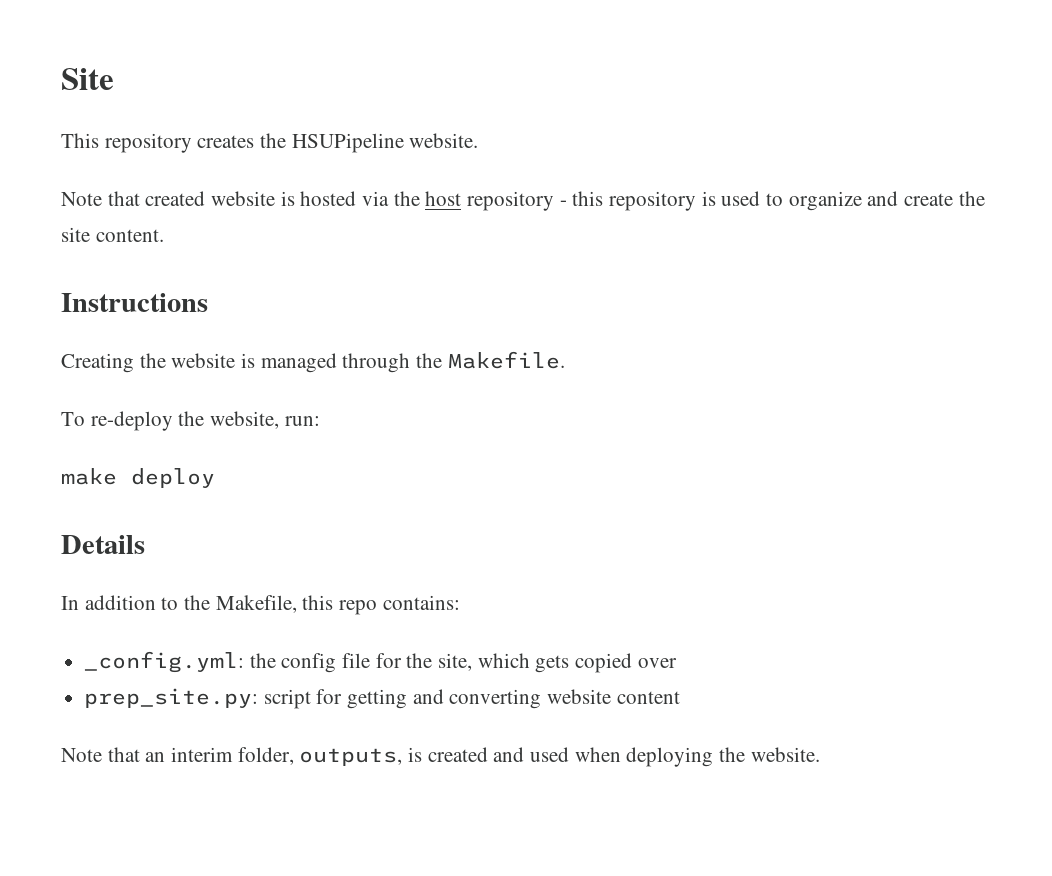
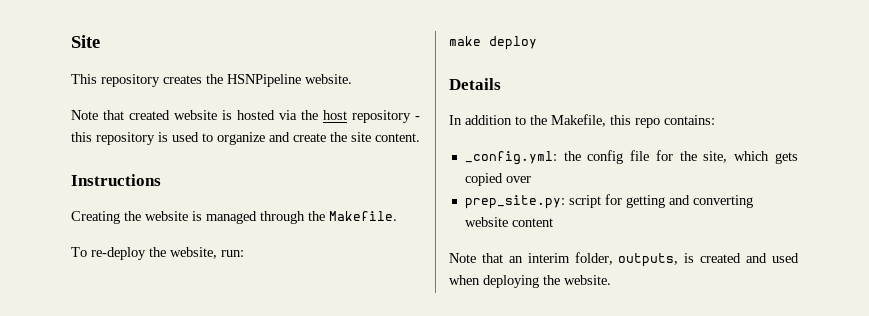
[291,133,404,153] HSUPipeline -> [227,74,301,87] HSNPipeline

